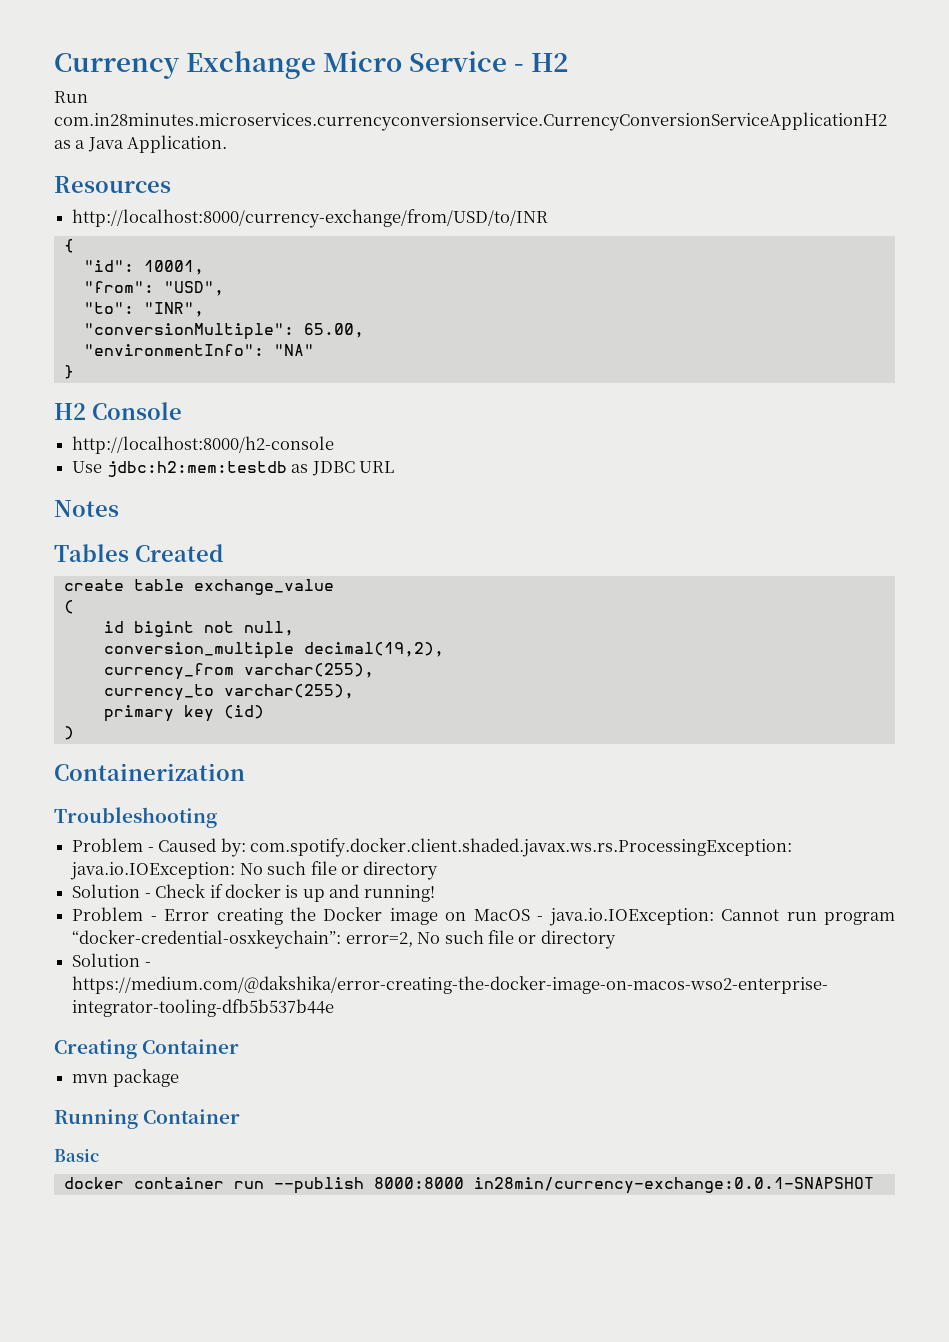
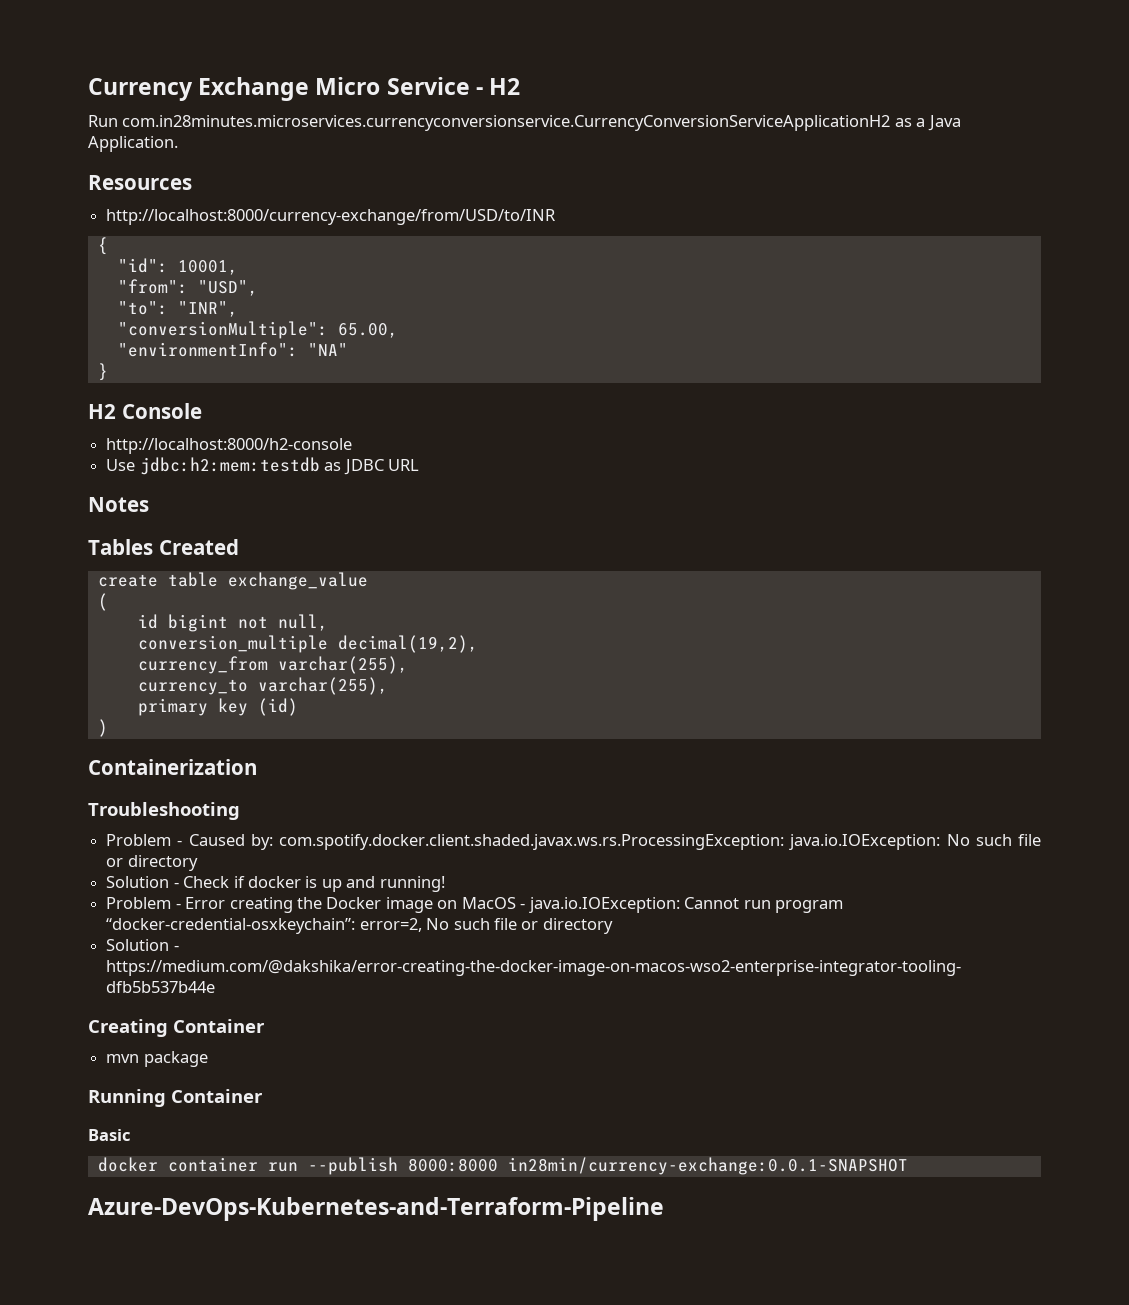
(874, 1185) none -> [88,1197,664,1221] // Azure-DevOps-Kubernetes-and-Terraform-Pipeline

